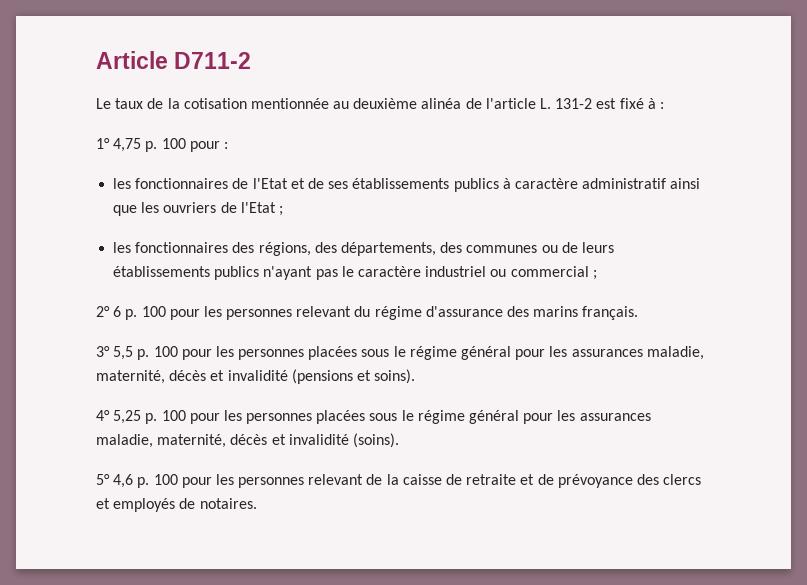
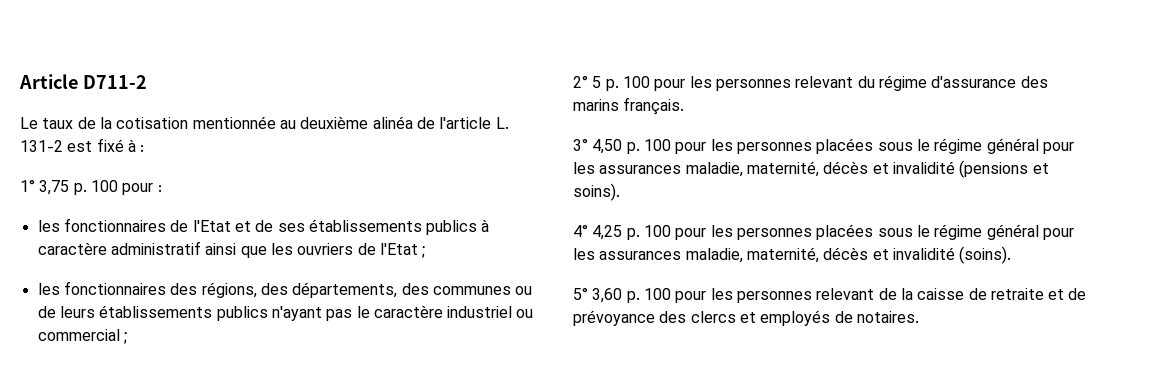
[113,138,142,152] 4,75 -> [39,180,70,195] 3,75
[113,306,122,317] 6 -> [592,76,602,88] 5
[113,346,134,360] 5,5 -> [592,139,623,154] 4,50
[113,410,142,424] 5,25 -> [592,225,623,240] 4,25
[113,474,134,488] 4,6 -> [592,288,623,303] 3,60

